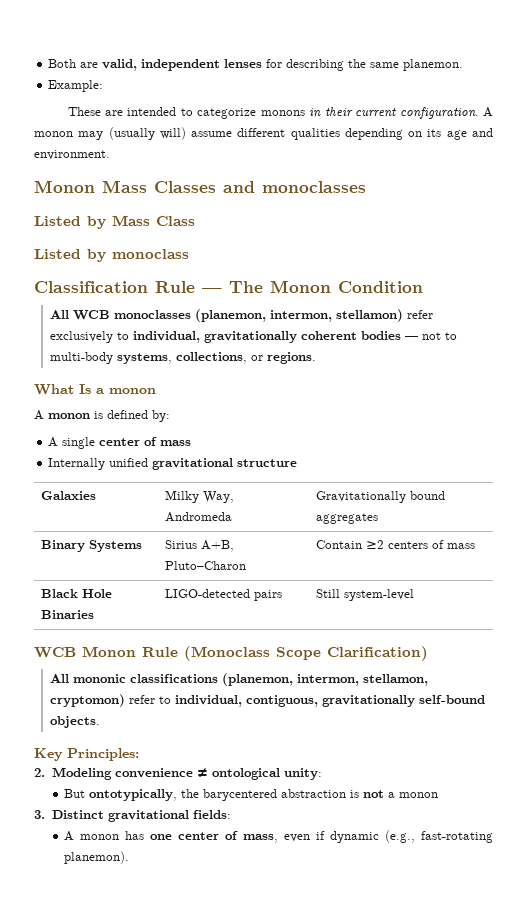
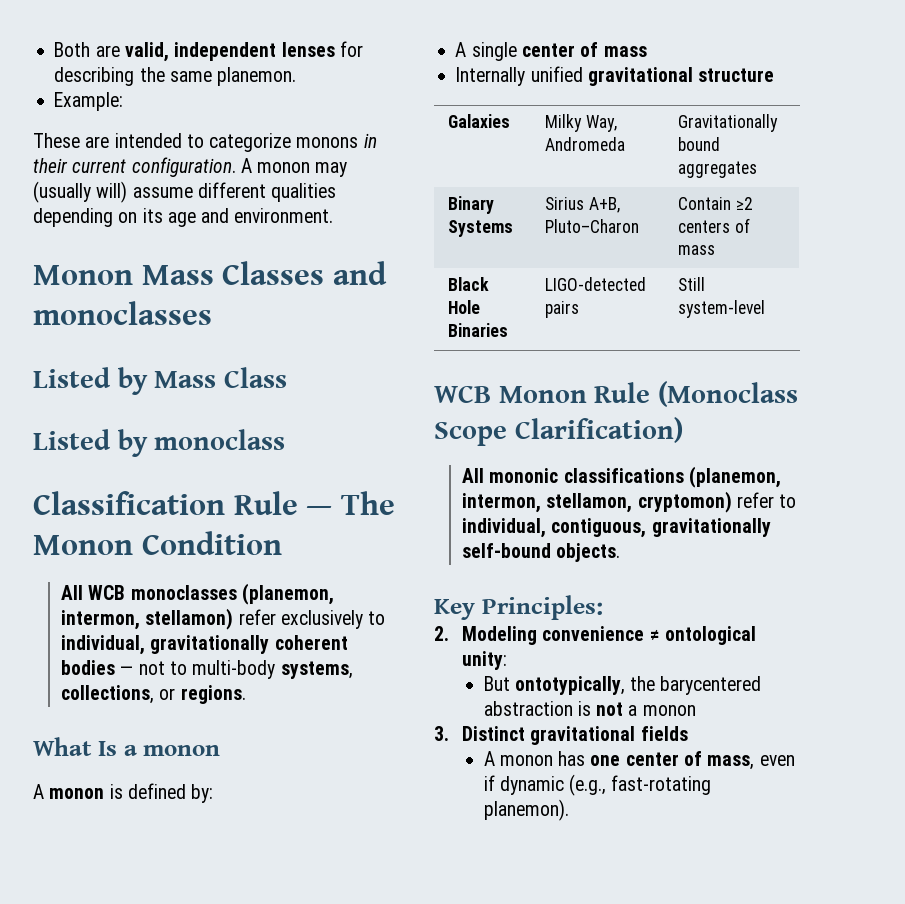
[192,810,231,819] fields: -> [640,726,688,741] fields

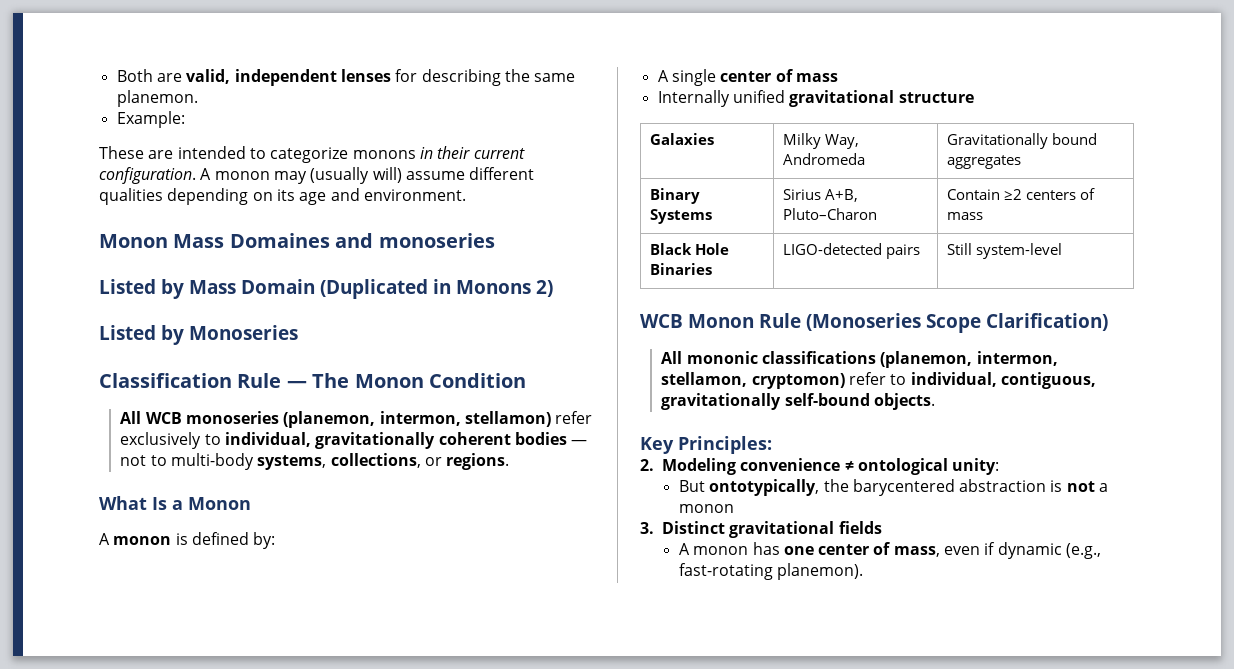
[222,261,387,285] [33,301,212,325] Classes and monoclasses -> [229,233,495,248] Domaines and monoseries
[223,367,287,388] [33,429,286,457] Class // Listed by monoclass -> [241,279,553,299] [99,325,298,345] Domain (Duplicated in Monons 2) // Listed by Monoseries
[130,585,237,600] monoclasses -> [185,411,279,424] monoseries
[143,745,221,756] monon -> [188,497,251,510] Monon
[657,381,798,407] (Monoclass -> [806,313,921,331] (Monoseries

